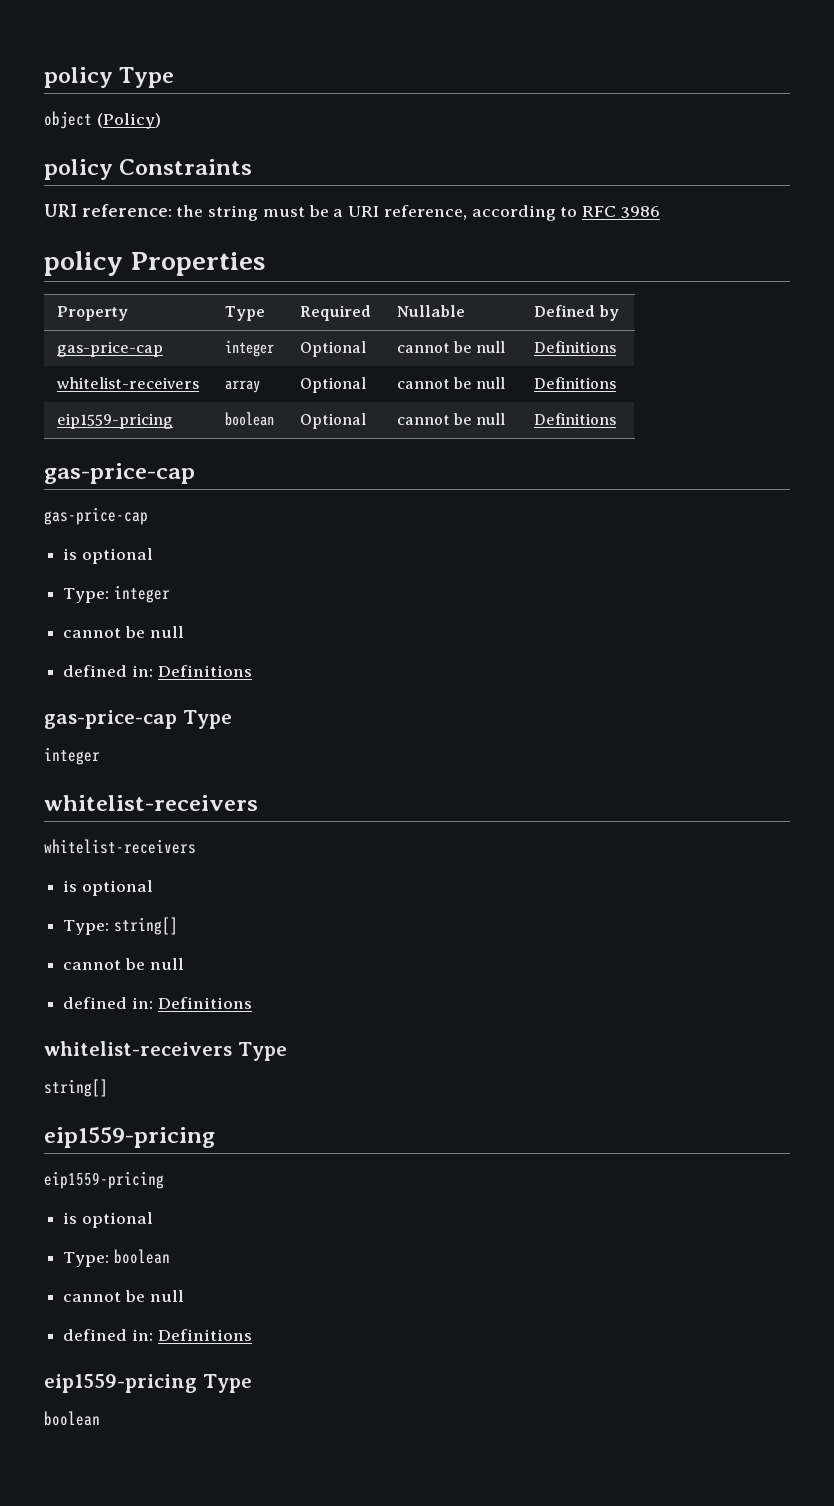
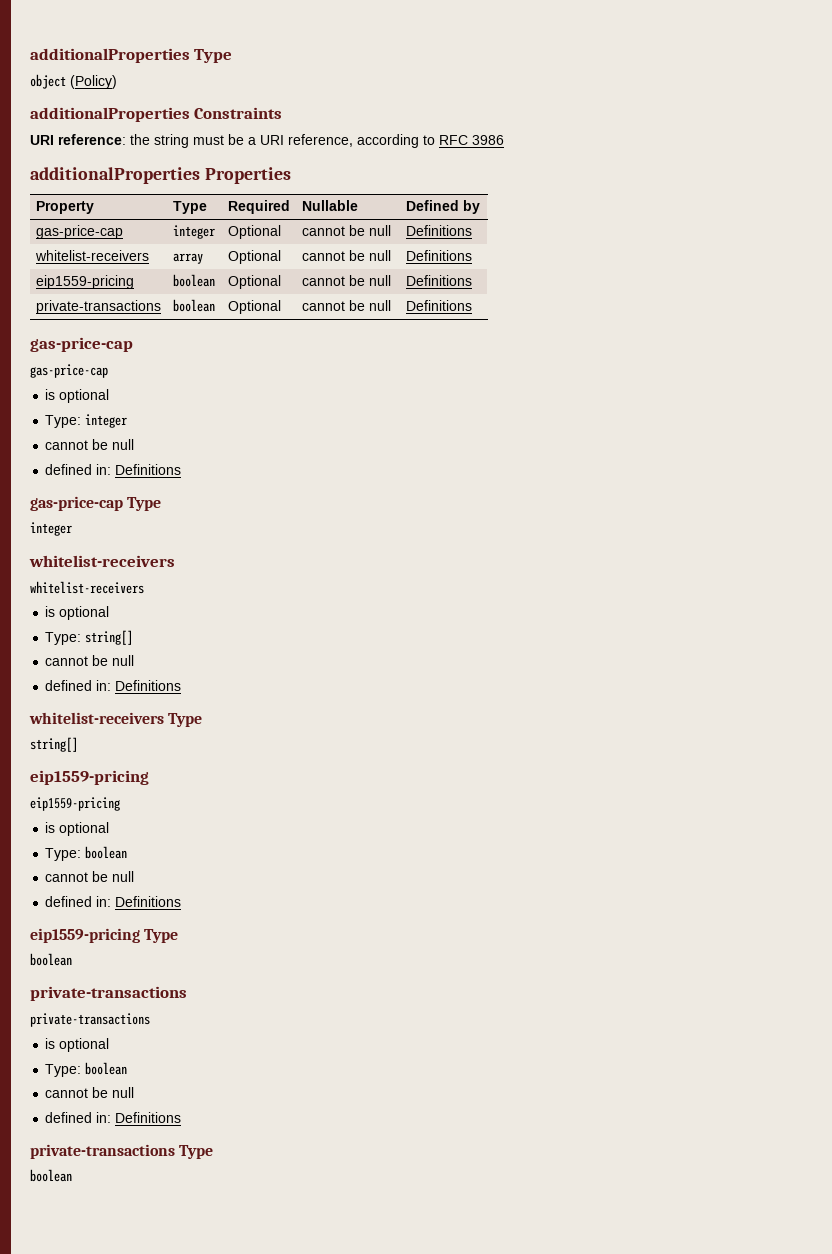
[44,67,113,88] policy -> [30,48,190,63] additionalProperties
[44,159,113,180] policy -> [30,107,190,122] additionalProperties
[44,251,123,276] policy -> [30,167,200,184] additionalProperties
(616, 419) none -> [35,300,161,314] [172,299,215,312] [227,300,281,314] [301,300,391,311] [405,300,472,311] // private-transactions | boolean | Optional | cannot be null | Definitions
(100, 1418) none -> [30,986,187,1001] [30,1013,150,1027] [45,1038,110,1052] [45,1062,128,1077] [45,1087,135,1098] [45,1112,182,1123] [30,1144,214,1159] [30,1169,72,1182] // private-transactions // private-transactions // is optional // Type: boolean // cannot be null // defined in: Definitions // private-transactions Type // boolean

